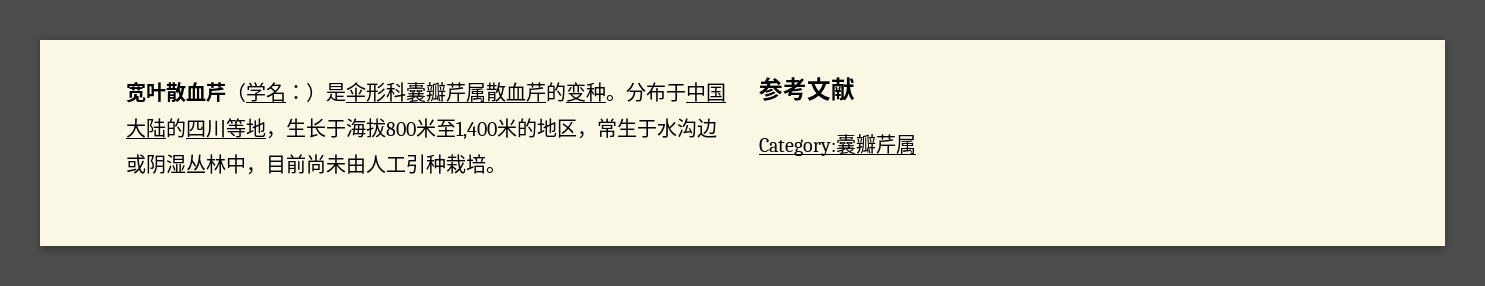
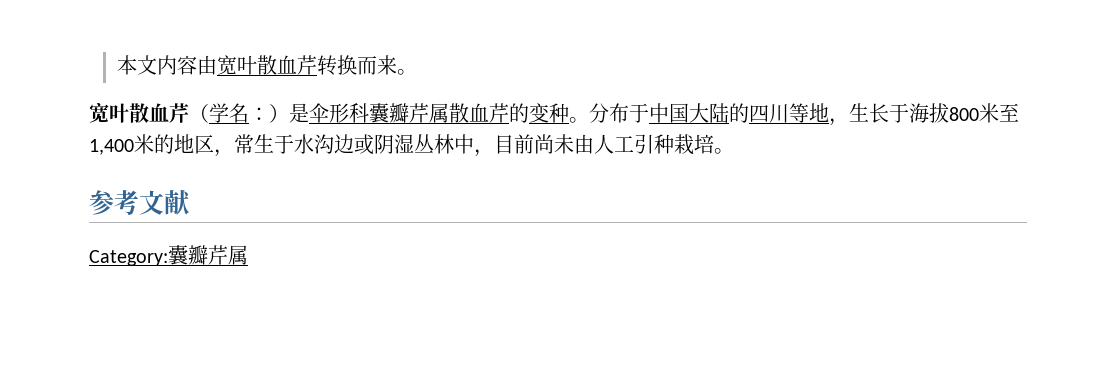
(126, 92) none -> [116,55,417,76] 本文内容由宽叶散血芹转换而来。 //

